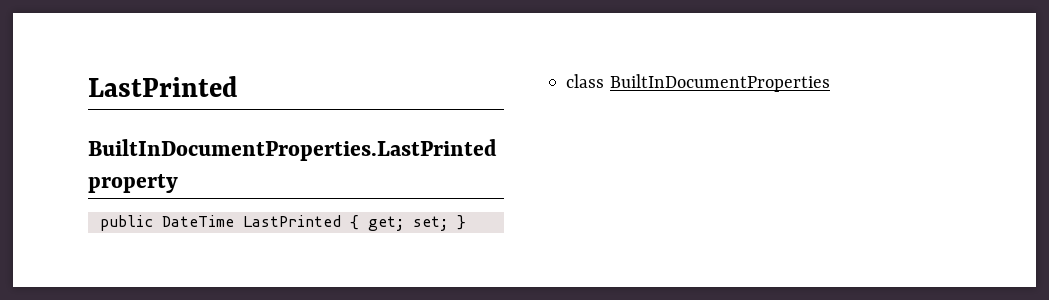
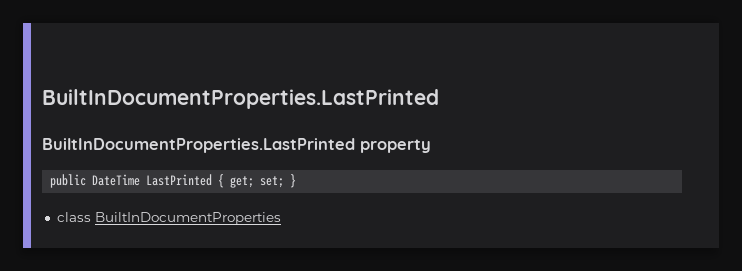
[88,76,238,97] LastPrinted -> [42,89,439,109] BuiltInDocumentProperties.LastPrinted

